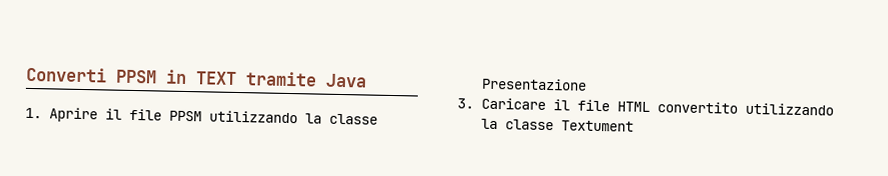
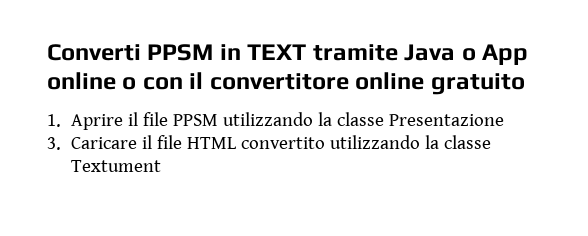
(367, 80) none -> [461,44,529,65] [47,72,525,95] o App online o con il convertitore online gratuito

